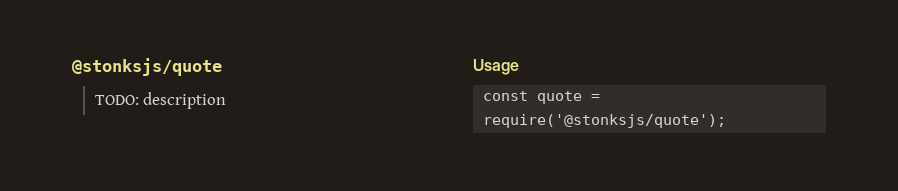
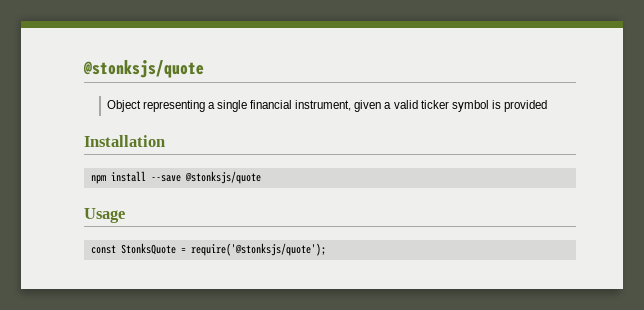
[72,58,222,76] [94,92,227,109] @stonksjs/quote // TODO: description -> [83,60,204,78] [106,100,547,112] [84,135,165,147] [90,171,261,184] @stonksjs/quote // Object representing a single financial instrument, given a valid ticker symbol is provided // Installation // npm install --save @stonksjs/quote
[537,91,583,104] quote -> [120,243,176,255] StonksQuote

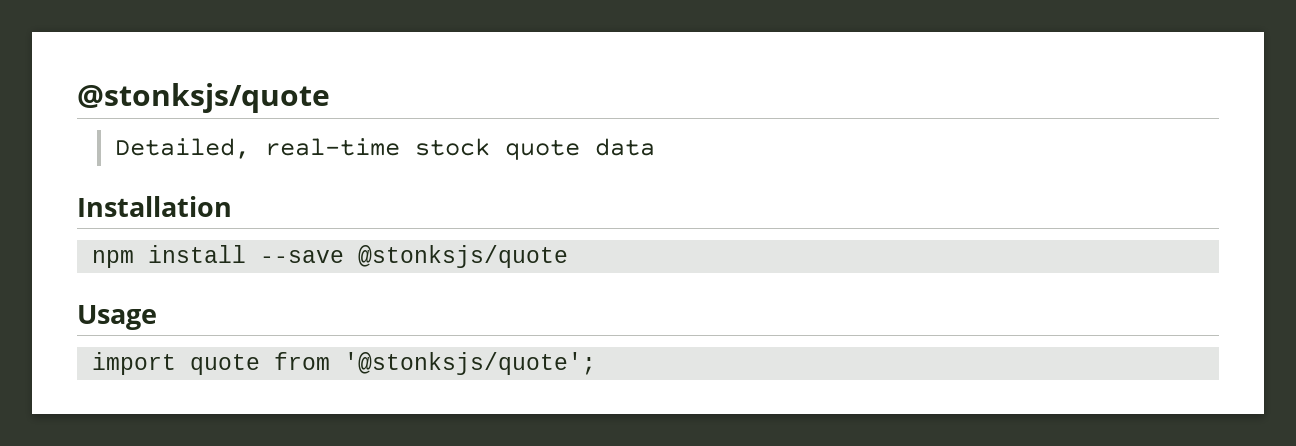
[83,60,204,78] [106,100,547,112] @stonksjs/quote // Object representing a single financial instrument, given a valid ticker symbol is provided -> [77,83,330,113] [114,138,655,160] @stonksjs/quote // Detailed, real-time stock quote data
[90,243,326,256] const StonksQuote = require('@stonksjs/quote'); -> [92,352,597,375] import quote from '@stonksjs/quote';

